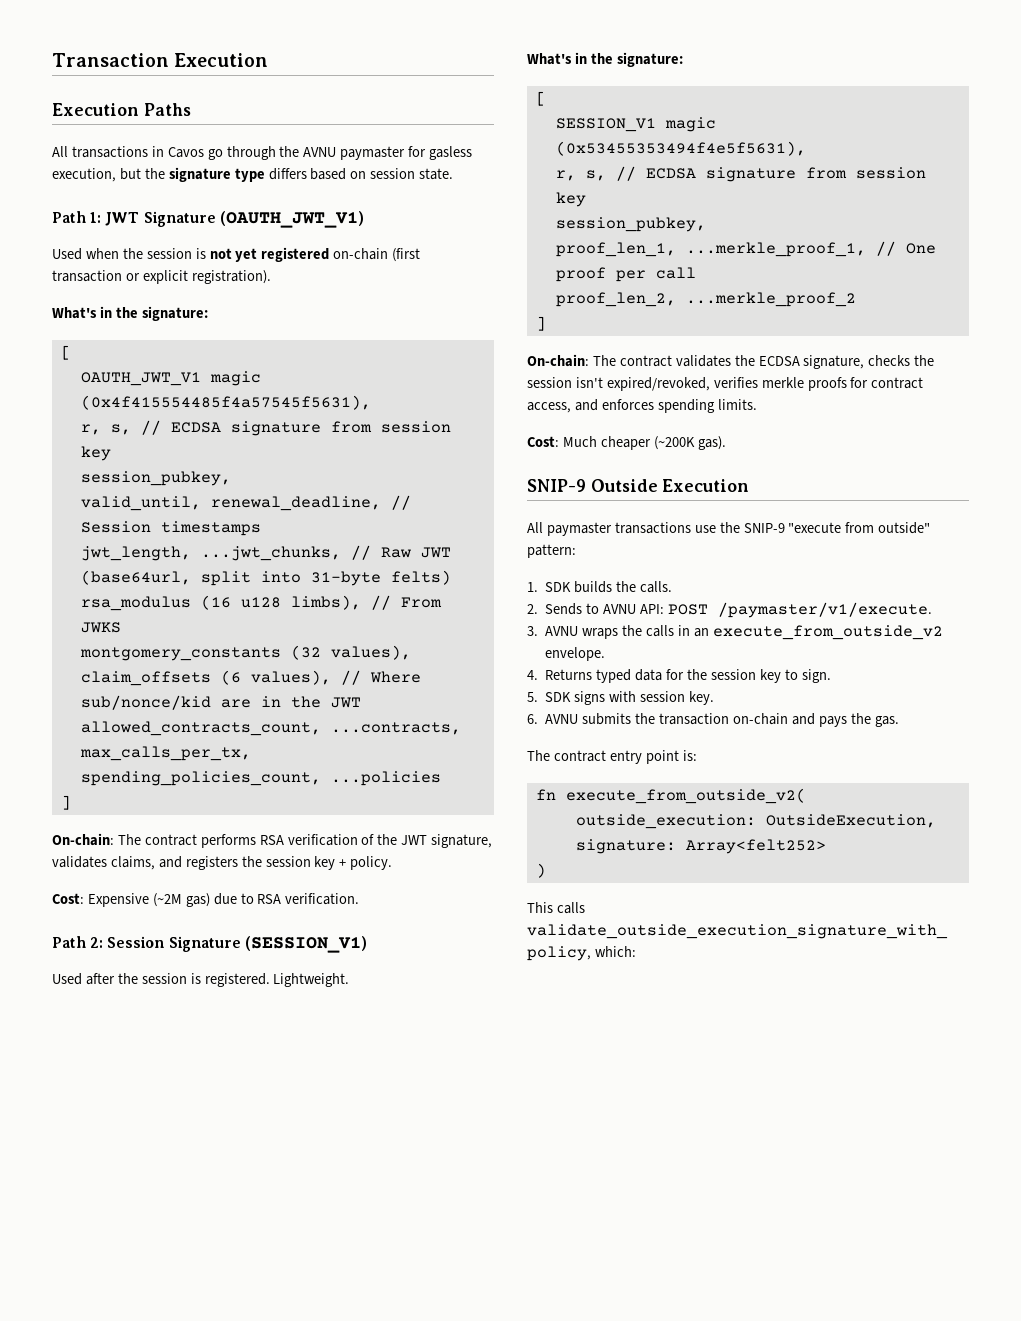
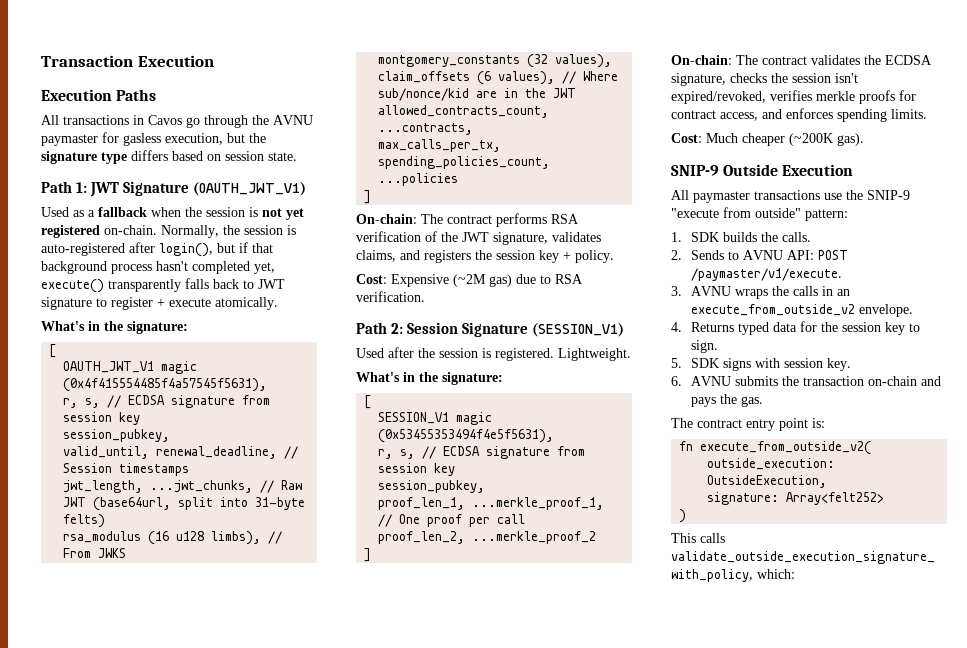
(82, 254) none -> [73,207,147,217] as a fallback
[333,248,421,262] [52,270,271,284] on-chain (first transaction or explicit registration). -> [104,225,296,238] [41,242,273,257] [41,261,275,274] [41,278,285,293] [41,297,278,310] on-chain. Normally, the session is auto-registered after login(), but if that background process hasn't completed yet, execute() transparently falls back to JWT signature to register + execute atomically.

